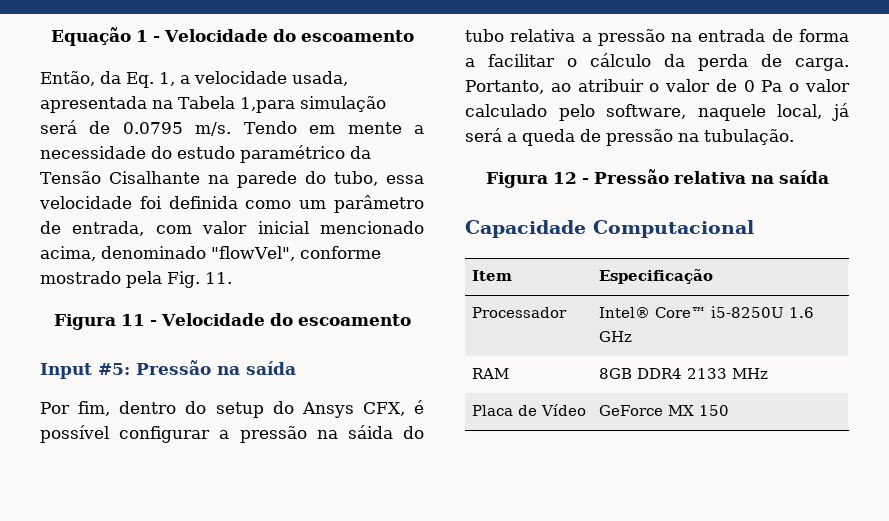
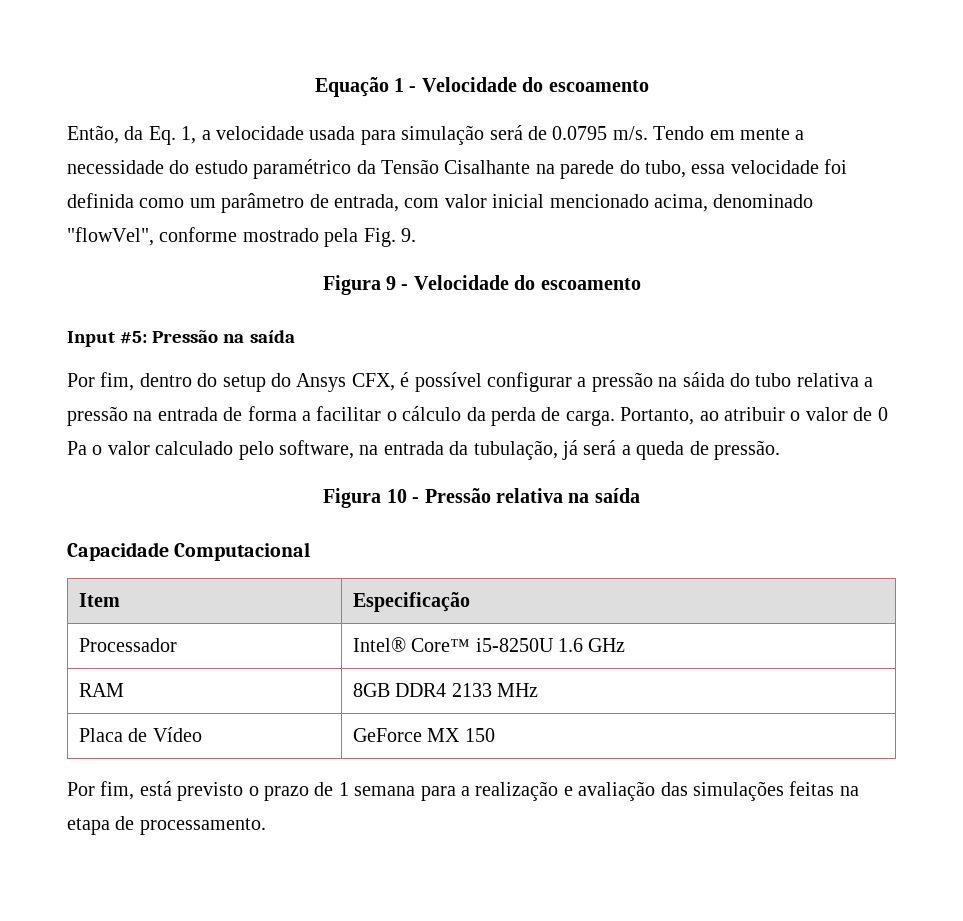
[292,71,348,86] [40,96,295,113] usada, apresentada na Tabela 1,para -> [309,126,396,145] usada para
[205,272,232,284] [53,314,145,330] 11. // Figura 11 -> [400,228,416,242] [322,275,396,295] 9. // Figura 9
[697,104,823,121] naquele local, -> [359,440,558,460] na entrada da tubulação,
[606,129,794,146] [485,172,577,188] pressão na tubulação. // Figura 12 -> [713,440,780,460] [323,488,407,508] pressão. // Figura 10
(729, 410) none -> [67,781,859,801] [67,816,266,835] // Por fim, está previsto o prazo de 1 semana para a realização e avaliação das simulações feitas na etapa de processamento.

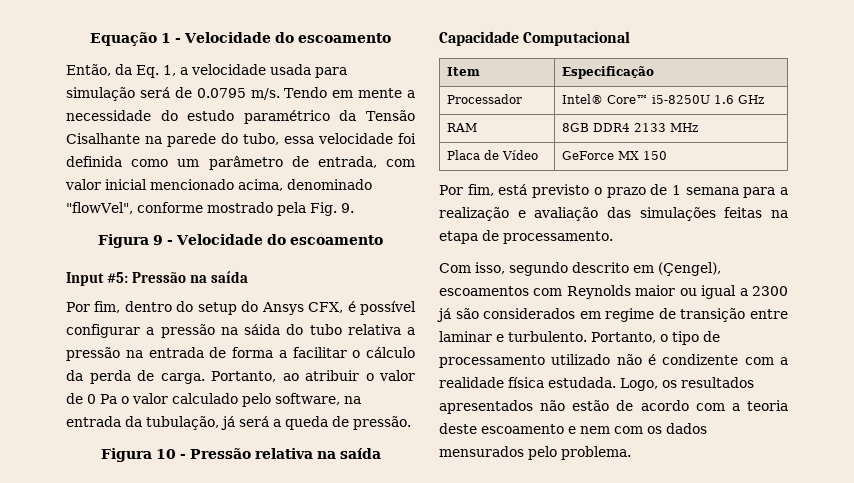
(266, 826) none -> [439,262,721,276] [439,285,788,299] [437,308,788,322] [439,331,720,345] [439,354,788,368] [439,377,754,391] [439,400,788,414] [439,423,707,434] [439,446,631,460] // Com isso, segundo descrito em (Çengel), escoamentos com Reynolds maior ou igual a 2300 já são considerados em regime de transição entre laminar e turbulento. Portanto, o tipo de processamento utilizado não é condizente com a realidade física estudada. Logo, os resultados apresentados não estão de acordo com a teoria deste escoamento e nem com os dados mensurados pelo problema.

